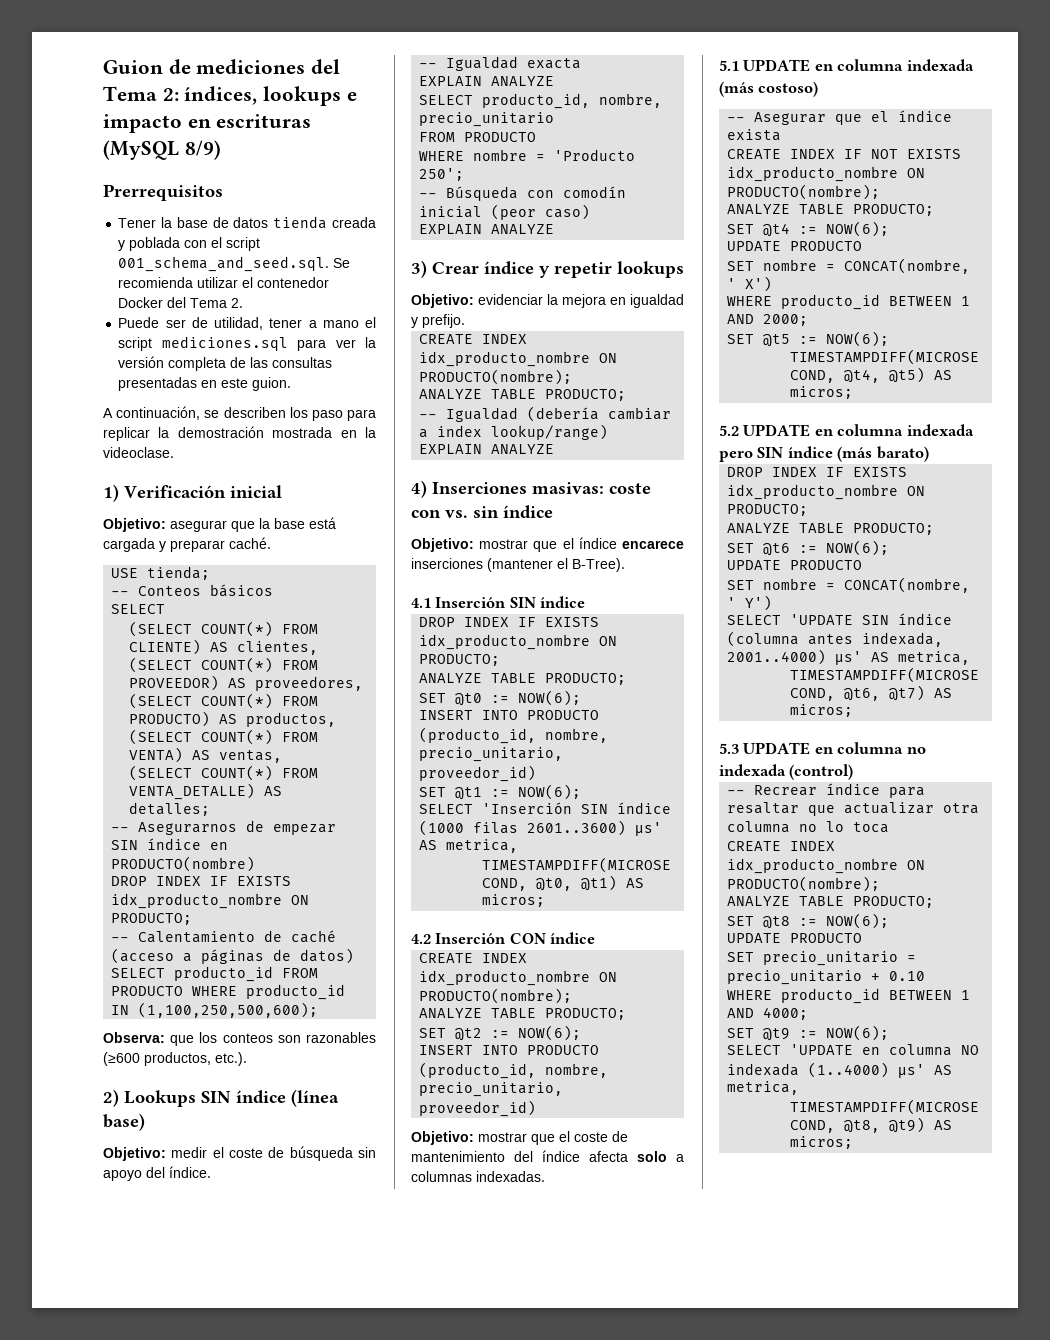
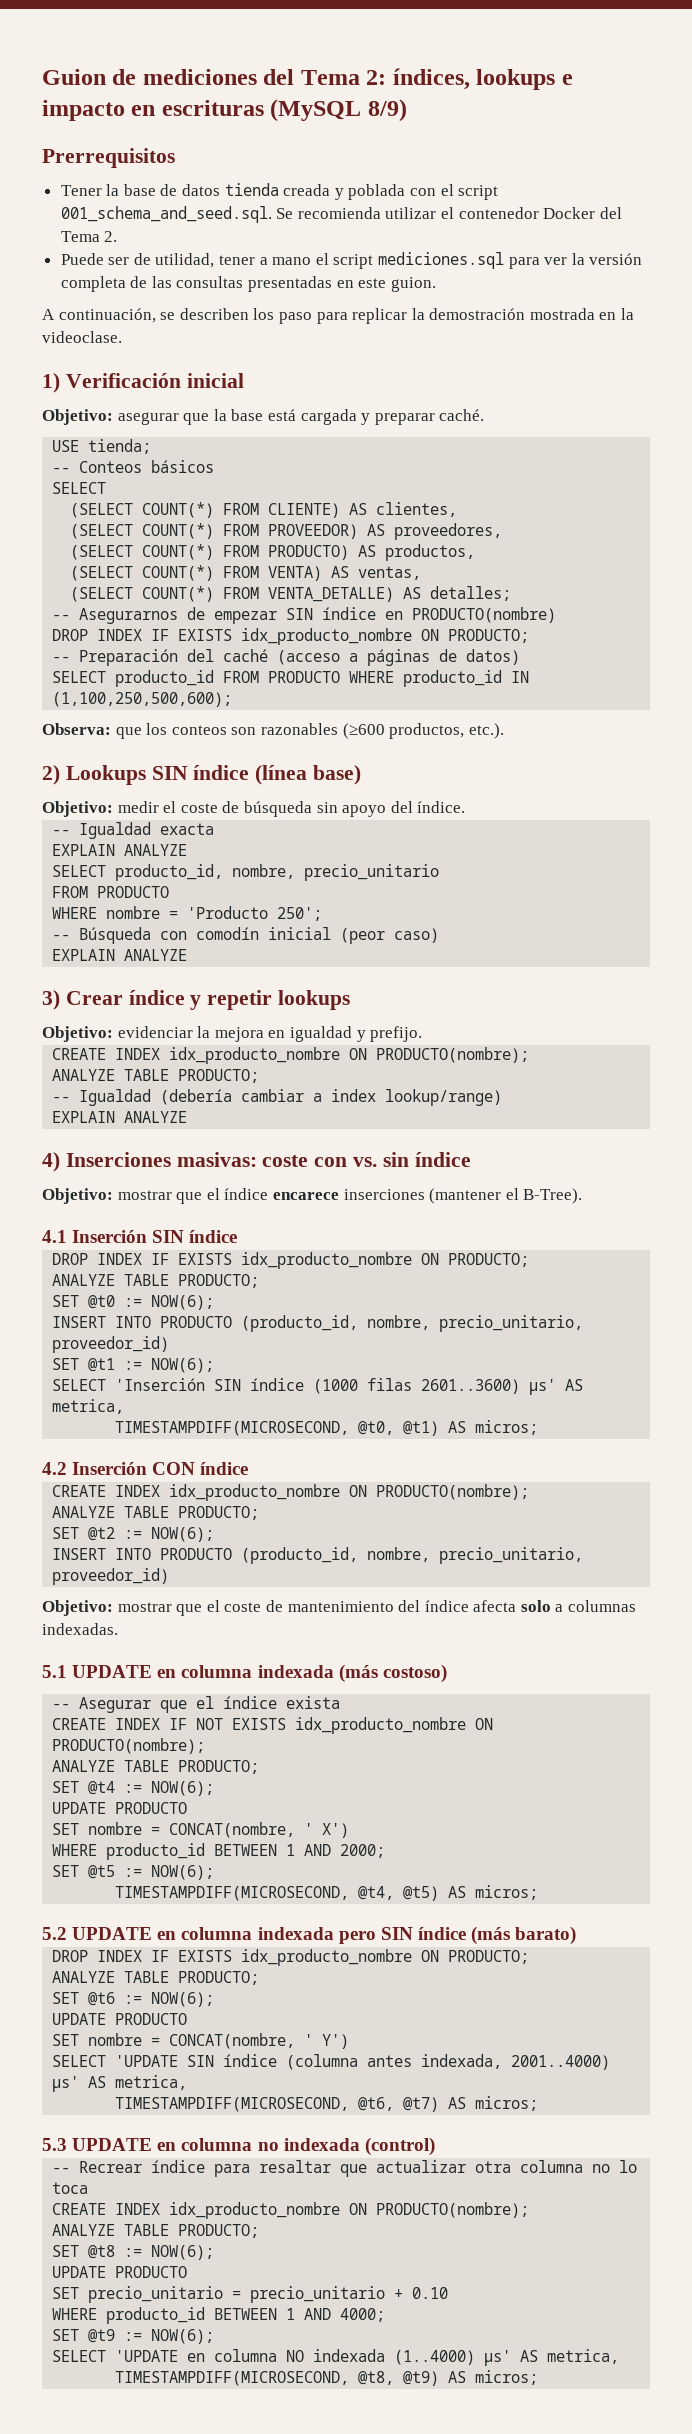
[138,930,283,943] Calentamiento de -> [79,649,215,666] Preparación del

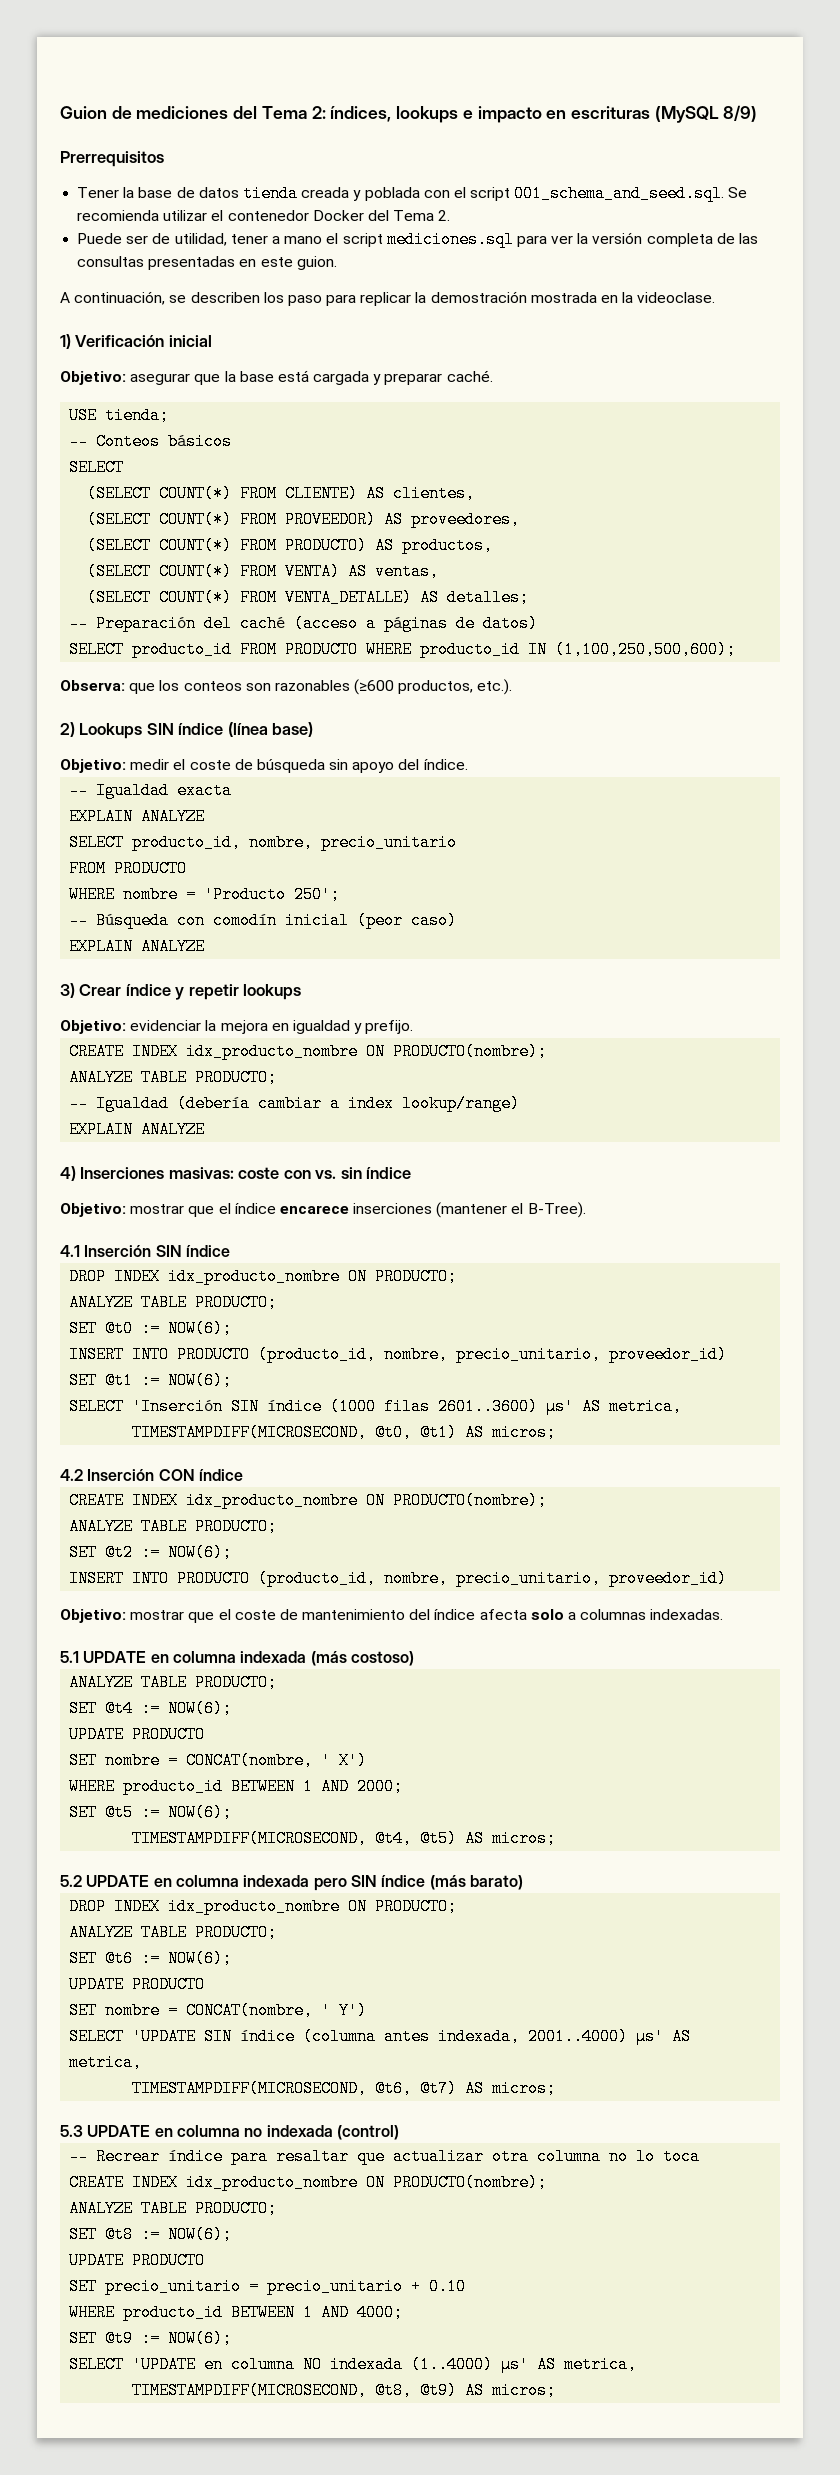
[52,607,557,624] [52,628,530,645] // -- Asegurarnos de empezar SIN índice en PRODUCTO(nombre) // DROP INDEX IF EXISTS idx_producto_nombre ON PRODUCTO; -> (530, 597) none
[151,1253,233,1265] IF EXISTS -> (161, 1276) none
[52,1696,341,1713] [52,1717,494,1734] [52,1738,206,1754] // -- Asegurar que el índice exista // CREATE INDEX IF NOT EXISTS idx_producto_nombre ON PRODUCTO(nombre); -> (414, 1658) none
[151,1950,233,1962] IF EXISTS -> (161, 1906) none

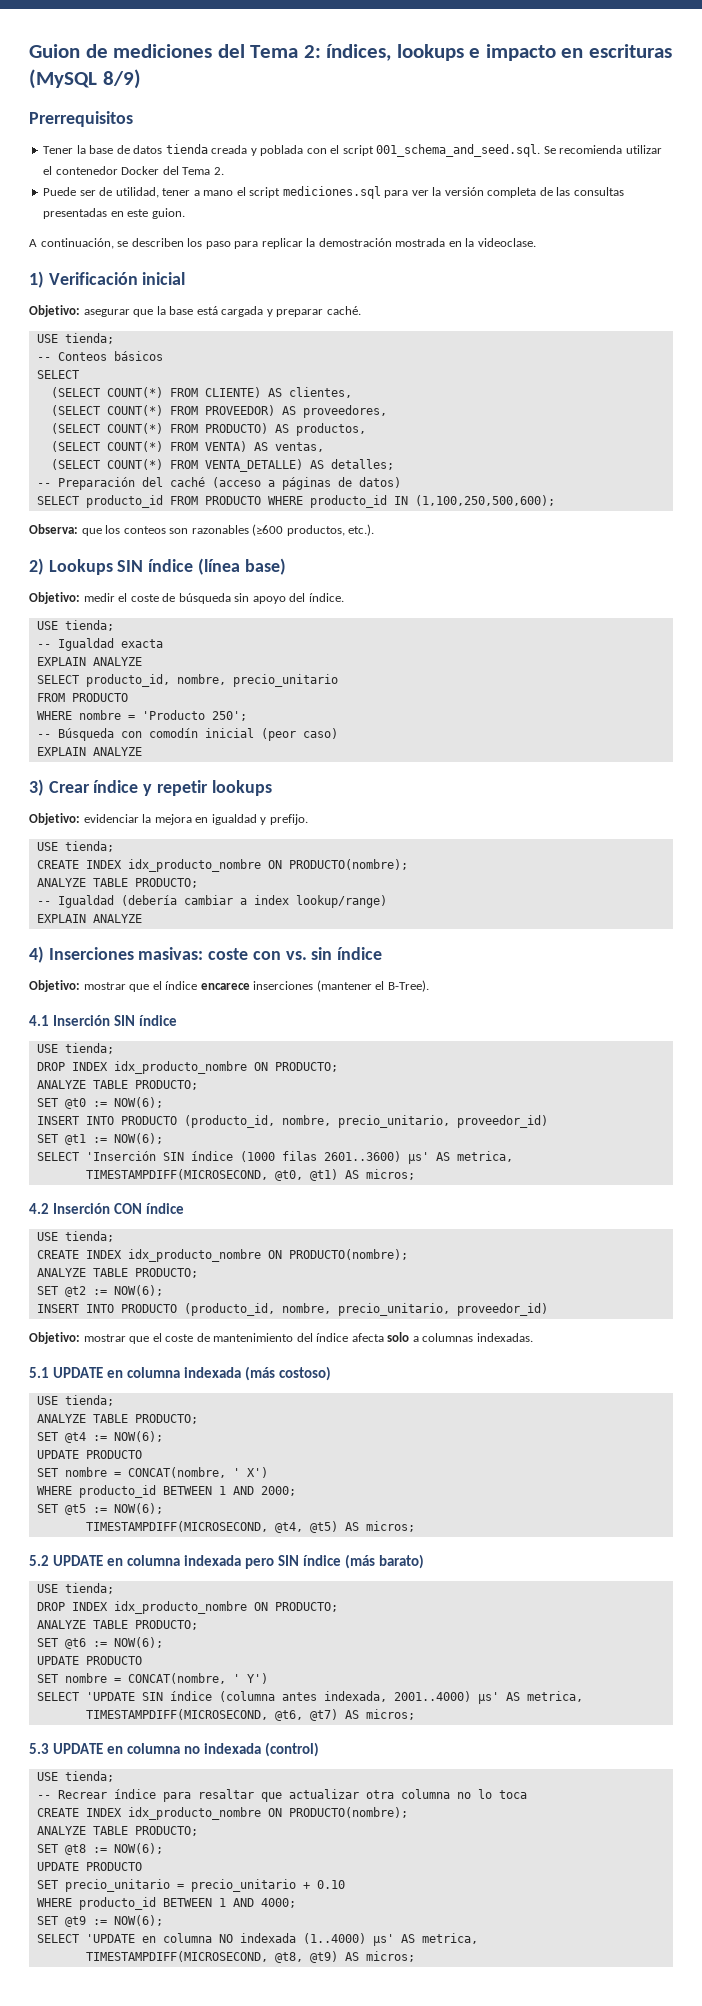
(468, 764) none -> [36,620,114,631] // USE tienda;
(414, 1027) none -> [36,841,114,852] // USE tienda;
(230, 1251) none -> [36,1043,114,1054] // USE tienda;
(243, 1475) none -> [36,1231,114,1242] // USE tienda;
(414, 1658) none -> [36,1395,114,1406] // USE tienda;
(523, 1882) none -> [36,1583,114,1594] // USE tienda;
(399, 2132) none -> [36,1771,114,1782] // USE tienda;

